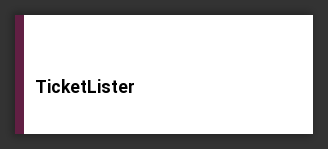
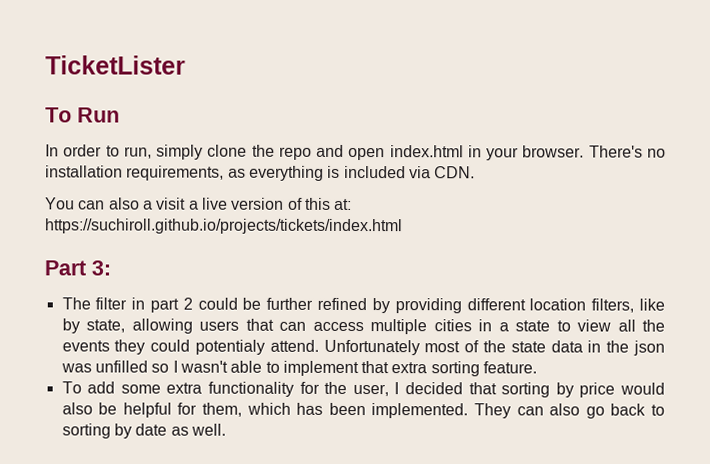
(135, 86) none -> [45,107,120,123] [45,144,666,161] [45,165,476,181] [45,197,353,210] [44,218,403,235] [44,260,111,276] [61,297,665,314] [61,318,666,335] [61,339,665,356] [60,360,538,377] [61,381,666,398] [61,402,666,419] [61,423,226,439] // To Run // In order to run, simply clone the repo and open index.html in your browser. There's no installation requirements, as everything is included via CDN. // You can also a visit a live version of this at: https://suchiroll.github.io/projects/tickets/index.html // Part 3: // The filter in part 2 could be further refined by providing different location filters, like by state, allowing users that can access multiple cities in a state to view all the events they could potentialy attend. Unfortunately most of the state data in the json was unfilled so I wasn't able to implement that extra sorting feature. // To add some extra functionality for the user, I decided that sorting by price would also be helpful for them, which has been implemented. They can also go back to sorting by date as well.

